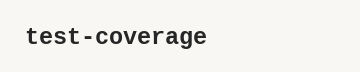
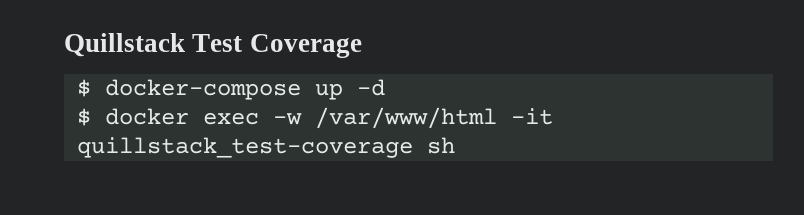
[25,28,207,49] test-coverage -> [64,33,362,58] [76,79,385,100] [76,107,553,129] [76,137,455,158] Quillstack Test Coverage // $ docker-compose up -d // $ docker exec -w /var/www/html -it quillstack_test-coverage sh

